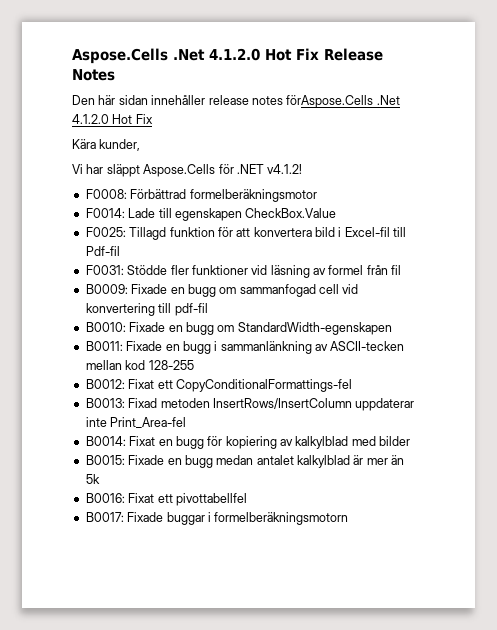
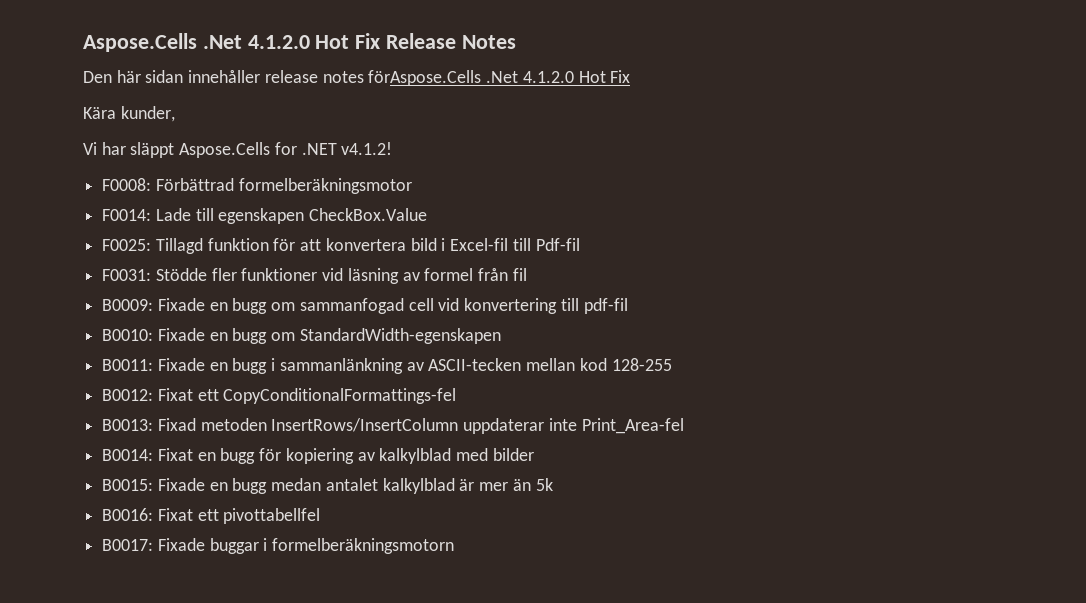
[218,164,234,174] för -> [274,142,297,155] for

